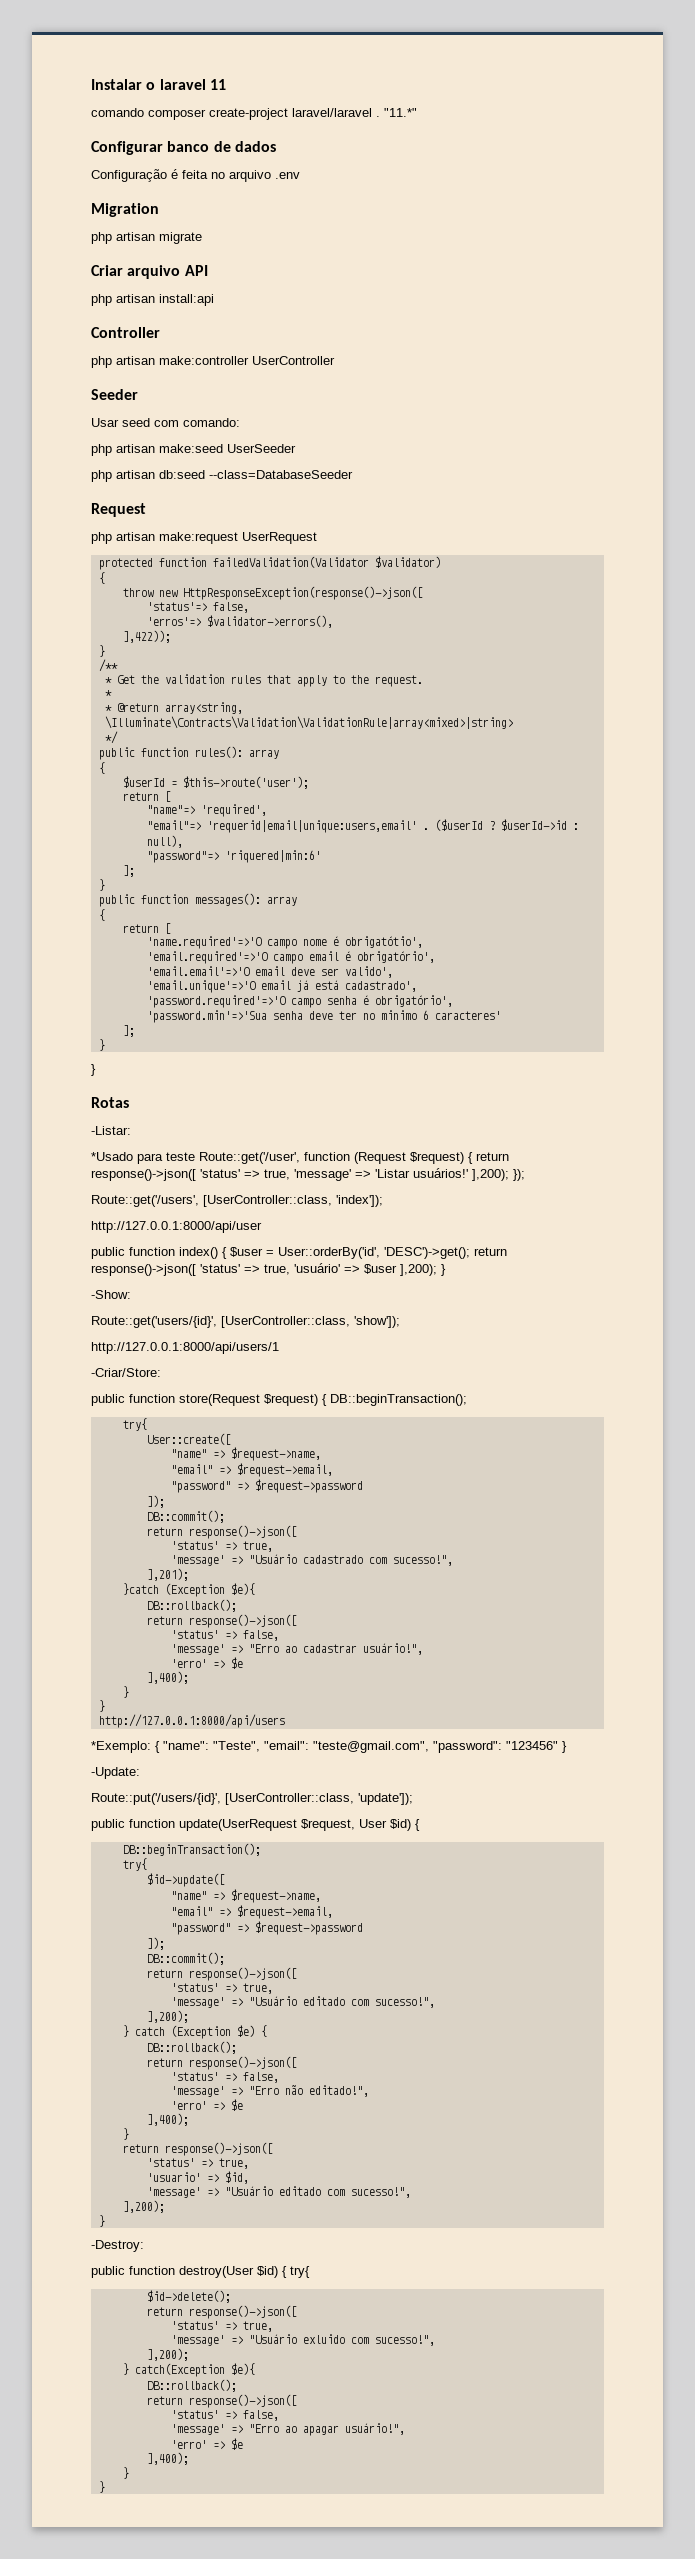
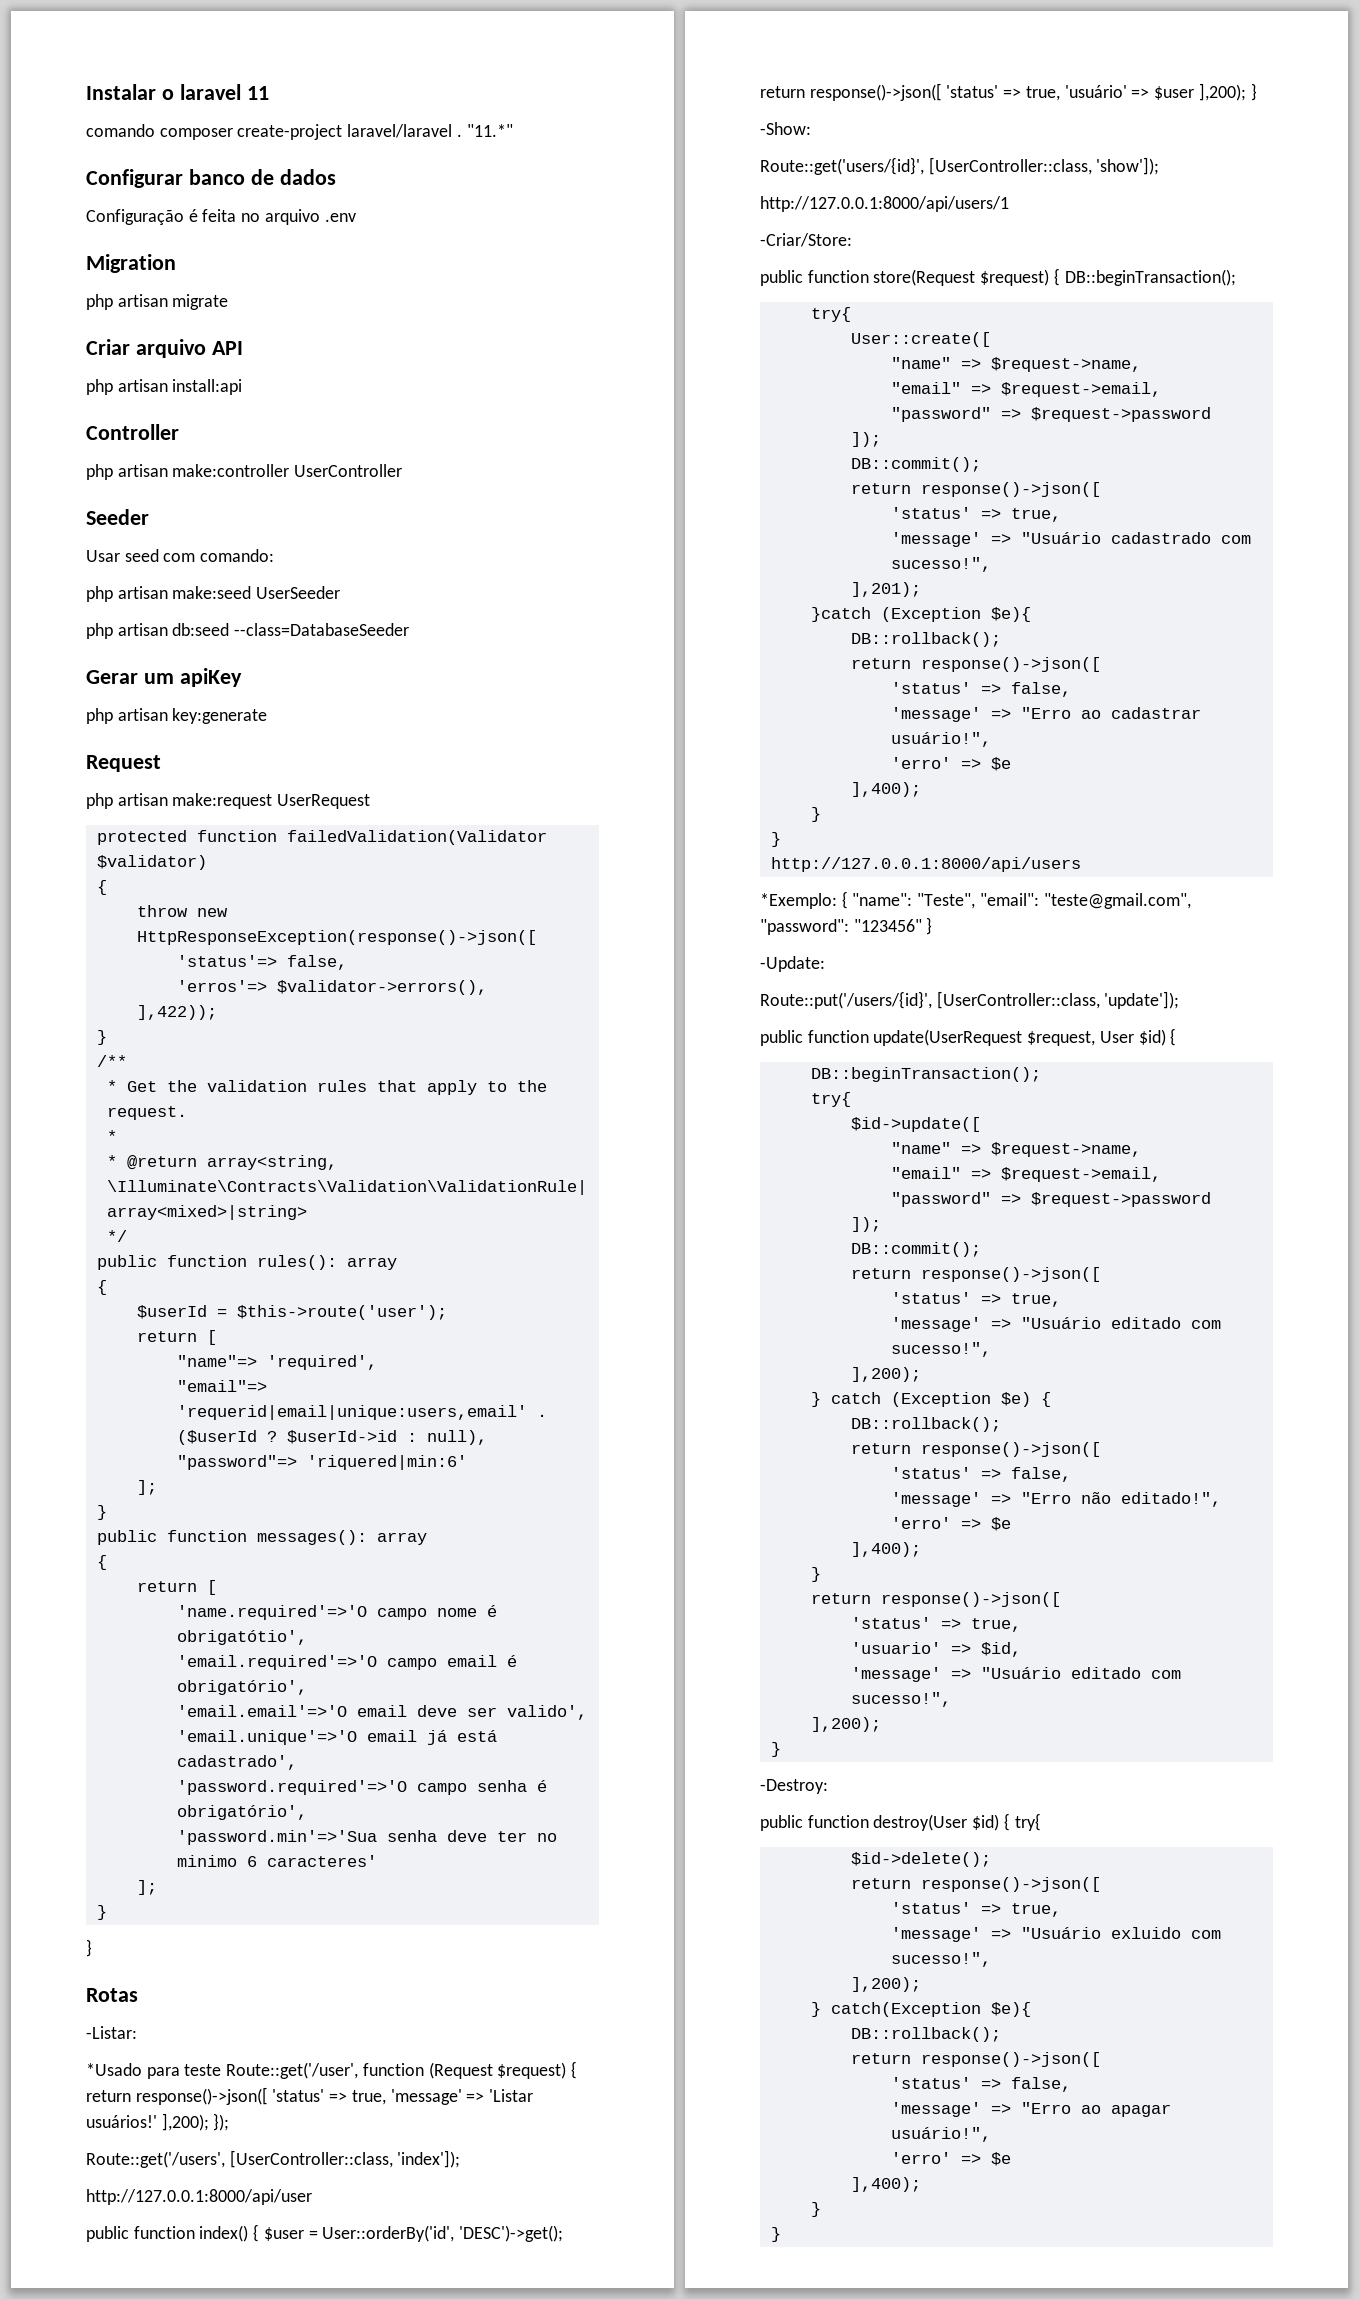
(353, 474) none -> [86,668,242,687] [86,708,268,724] // Gerar um apiKey // php artisan key:generate

